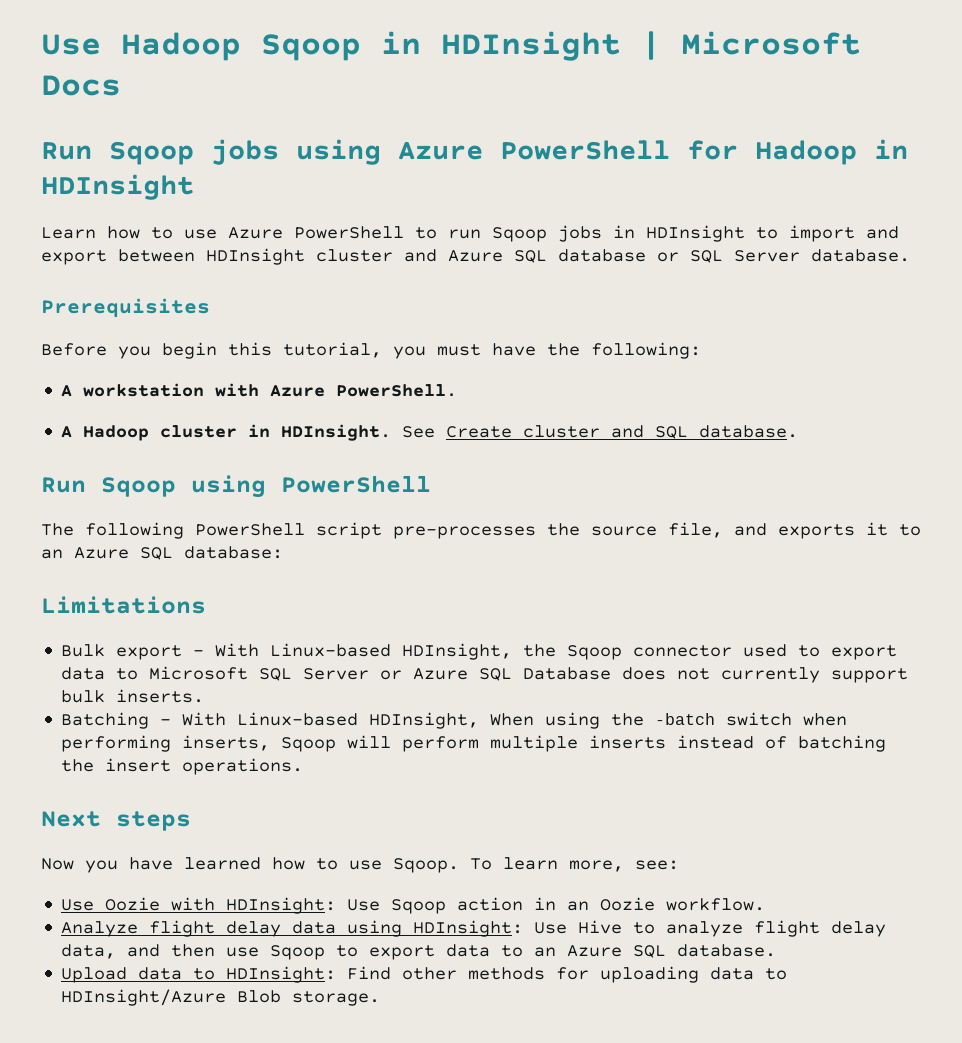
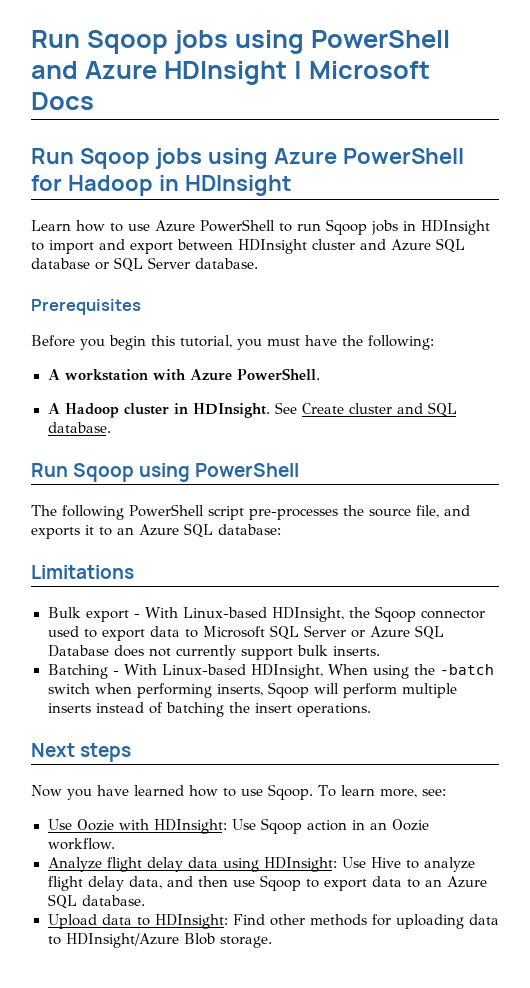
[41,31,421,61] Use Hadoop Sqoop in -> [31,30,450,54] [31,61,157,79] Run Sqoop jobs using PowerShell and Azure

